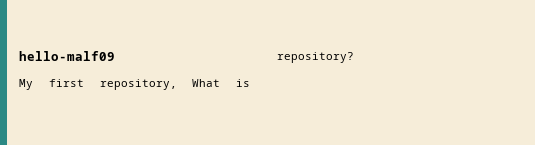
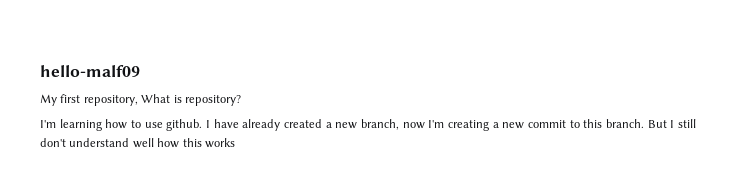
(354, 57) none -> [40,119,696,131] [40,138,235,148] // I'm learning how to use github. I have already created a new branch, now I'm creating a new commit to this branch. But I still don't understand well how this works

